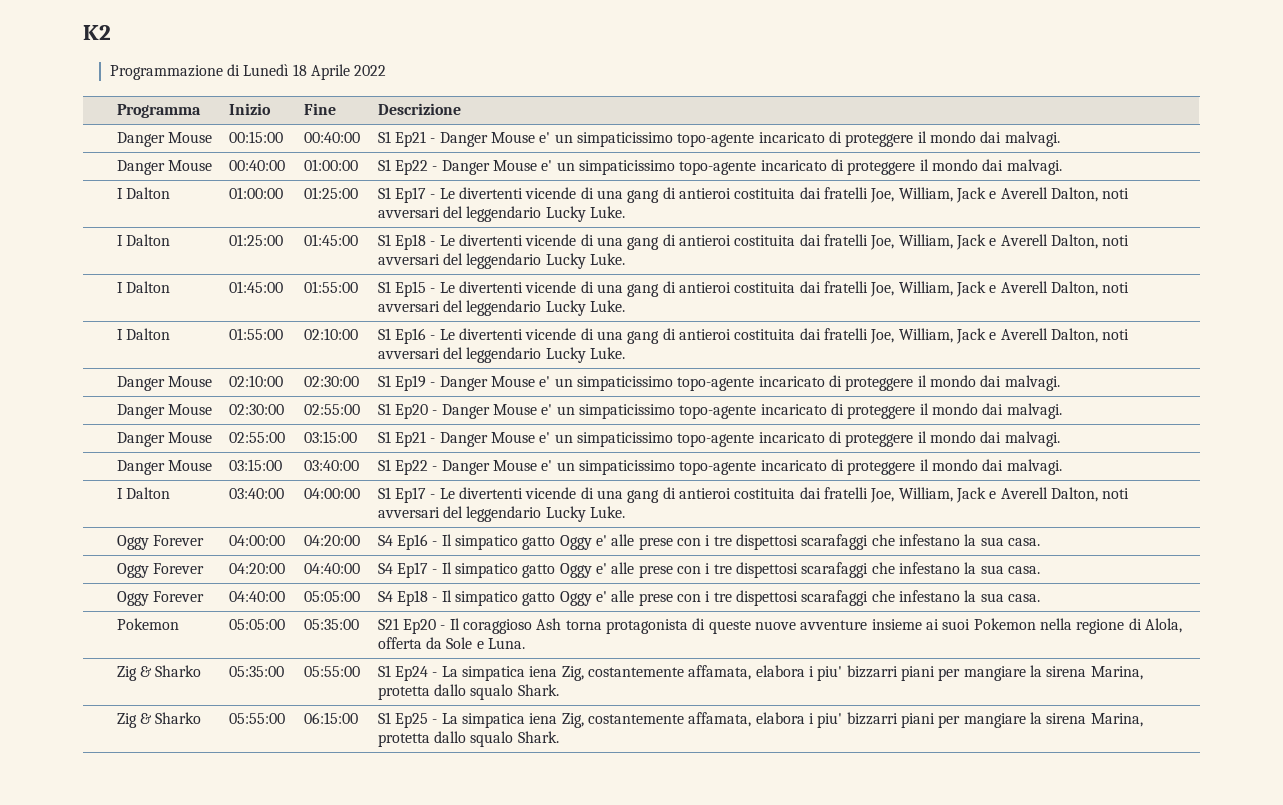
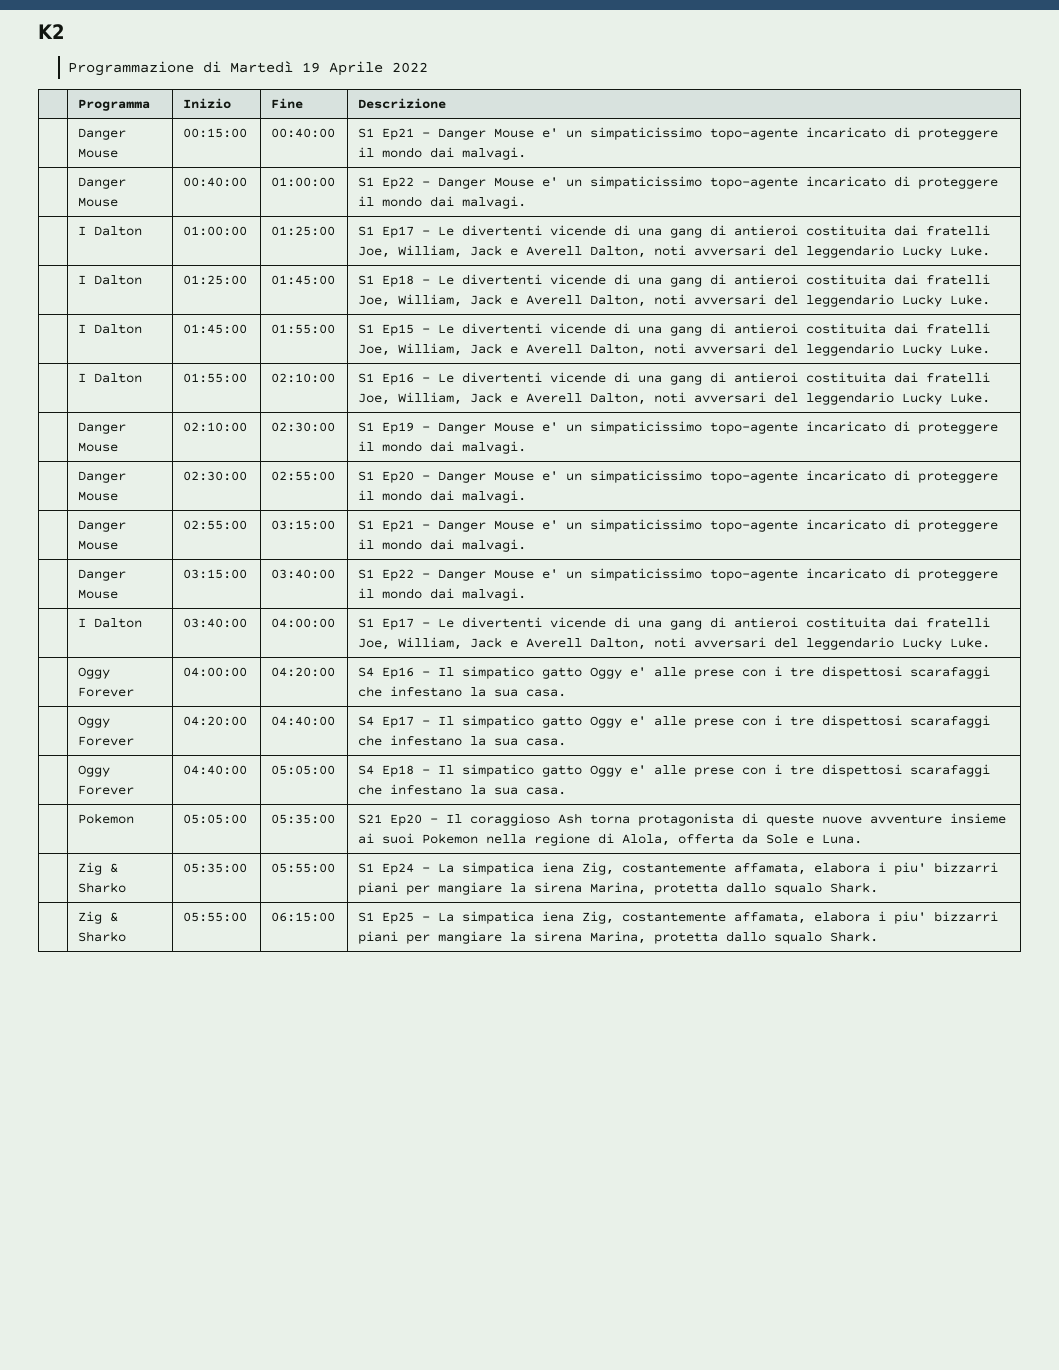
[243,64,307,76] Lunedì 18 -> [230,61,321,73] Martedì 19

